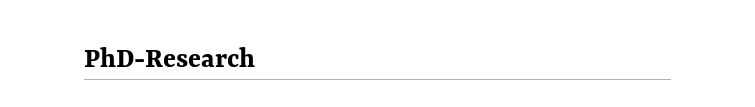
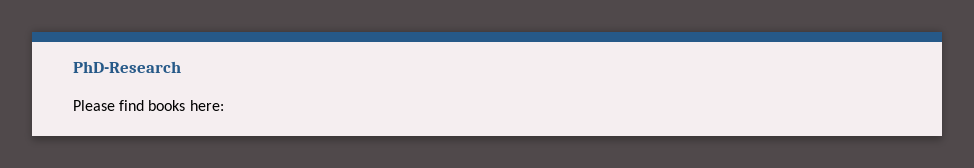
(255, 57) none -> [73,100,224,111] // Please find books here:

